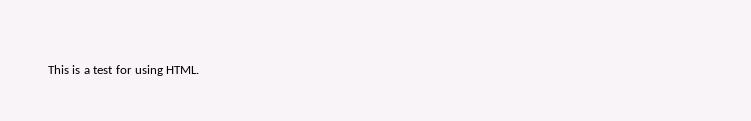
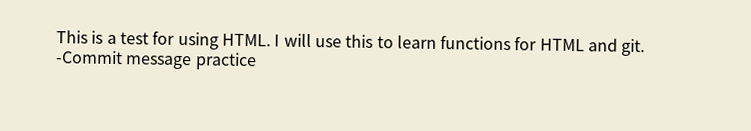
(200, 70) none -> [274,33,646,57] [55,50,257,71] I will use this to learn functions for HTML and git. -Commit message practice

